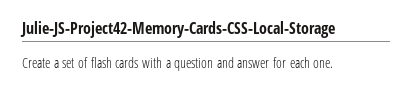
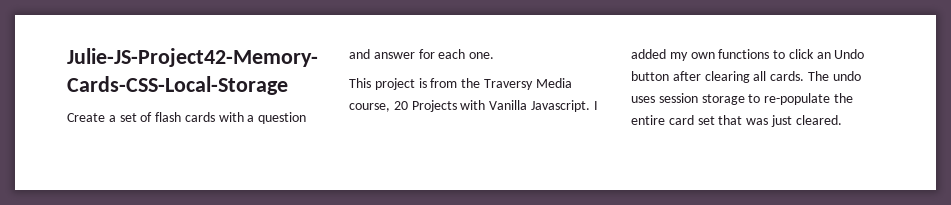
(334, 64) none -> [349,78,572,90] [349,100,598,112] [631,49,865,61] [631,71,861,83] [631,93,853,105] [631,115,842,127] // This project is from the Traversy Media course, 20 Projects with Vanilla Javascript. I added my own functions to click an Undo button after clearing all cards. The undo uses session storage to re-populate the entire card set that was just cleared.

